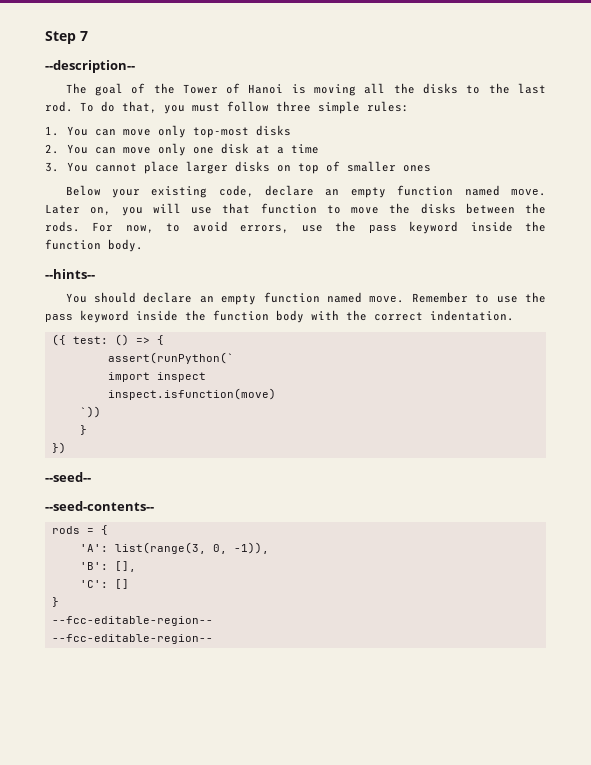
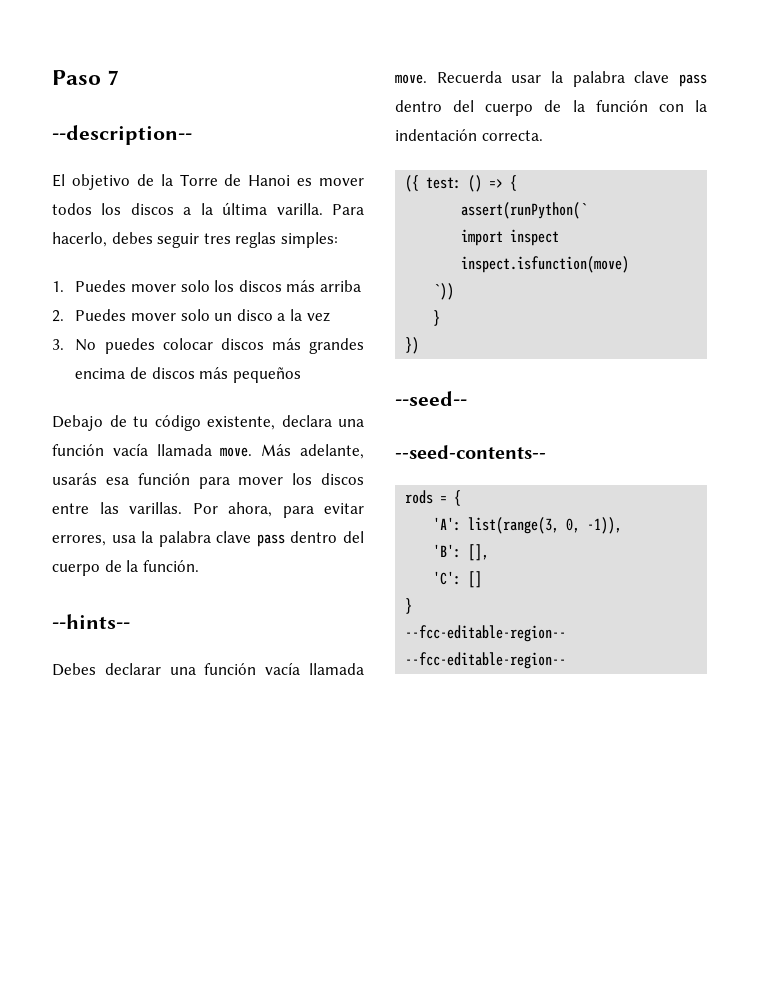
[45,31,76,44] Step -> [52,70,101,85] Paso
[65,83,546,96] [45,101,409,114] [45,125,291,138] [45,143,319,156] [45,161,431,174] [65,185,546,198] [45,203,546,216] [45,221,546,234] [45,239,143,252] [45,269,95,279] [65,292,547,305] [45,310,514,323] The goal of the Tower of Hanoi is moving all the disks to the last rod. To do that, you must follow three simple rules: // 1. You can move only top-most disks // 2. You can move only one disk at a time // 3. You cannot place larger disks on top of smaller ones // Below your existing code, declare an empty function named move. Later on, you will use that function to move the disks between the rods. For now, to avoid errors, use the pass keyword inside the function body. // --hints-- // You should declare an empty function named move. Remember to use the pass keyword inside the function body with the correct indentation. -> [52,174,364,190] [52,202,364,215] [52,232,338,248] [52,280,361,292] [52,309,330,322] [52,338,364,354] [75,367,301,383] [52,415,364,431] [52,443,364,459] [52,473,364,489] [52,502,364,518] [52,531,364,547] [52,560,199,576] [52,614,130,629] [52,662,365,676] [395,71,707,87] [395,100,707,116] [395,129,543,141] El objetivo de la Torre de Hanoi es mover todos los discos a la última varilla. Para hacerlo, debes seguir tres reglas simples: // 1. Puedes mover solo los discos más arriba // 2. Puedes mover solo un disco a la vez // 3. No puedes colocar discos más grandes encima de discos más pequeños // Debajo de tu código existente, declara una función vacía llamada move. Más adelante, usarás esa función para mover los discos entre las varillas. Por ahora, para evitar errores, usa la palabra clave pass dentro del cuerpo de la función. // --hints-- // Debes declarar una función vacía llamada move. Recuerda usar la palabra clave pass dentro del cuerpo de la función con la indentación correcta.

